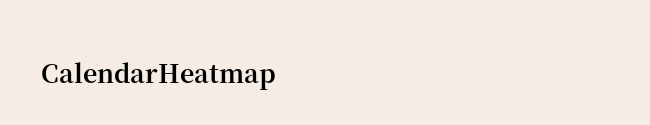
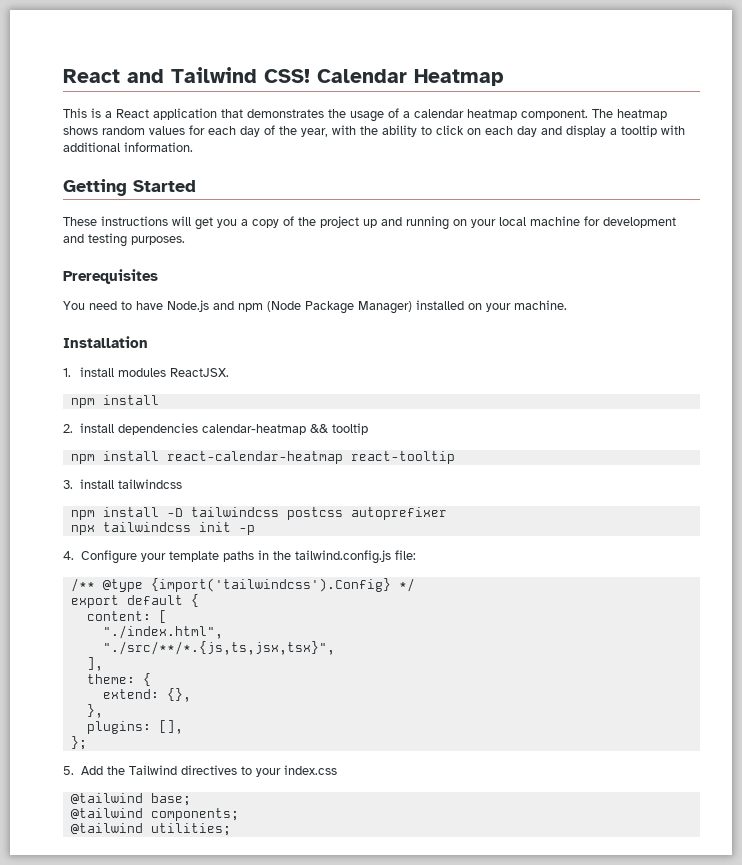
[41,62,276,90] CalendarHeatmap -> [63,67,504,86] [63,108,667,122] [63,125,685,137] [63,142,193,152] [63,179,196,196] [63,216,676,230] [63,233,185,247] [63,269,158,284] [63,300,567,314] [63,336,148,348] [63,367,229,377] [70,395,159,408] [63,423,368,435] [70,451,455,464] [63,479,182,489] [70,507,447,520] [70,522,255,535] [63,550,416,564] [70,578,415,592] [70,594,199,608] [86,610,167,623] [102,625,223,639] [102,641,335,655] [86,657,103,671] [86,673,151,686] [102,688,191,702] [86,704,103,718] [86,720,183,734] [70,736,87,750] [63,765,337,777] [70,793,191,806] [70,808,239,821] [70,823,231,836] React and Tailwind CSS! Calendar Heatmap // This is a React application that demonstrates the usage of a calendar heatmap component. The heatmap shows random values for each day of the year, with the ability to click on each day and display a tooltip with additional information. // Getting Started // These instructions will get you a copy of the project up and running on your local machine for development and testing purposes. // Prerequisites // You need to have Node.js and npm (Node Package Manager) installed on your machine. // Installation // 1. install modules ReactJSX. // npm install // 2. install dependencies calendar-heatmap && tooltip // npm install react-calendar-heatmap react-tooltip // 3. install tailwindcss // npm install -D tailwindcss postcss autoprefixer // npx tailwindcss init -p // 4. Configure your template paths in the tailwind.config.js file: // /** @type {import('tailwindcss').Config} */ // export default { // content: [ // "./index.html", // "./src/**/*.{js,ts,jsx,tsx}", // ], // theme: { // extend: {}, // }, // plugins: [], // }; // 5. Add the Tailwind directives to your index.css // @tailwind base; // @tailwind components; // @tailwind utilities;

